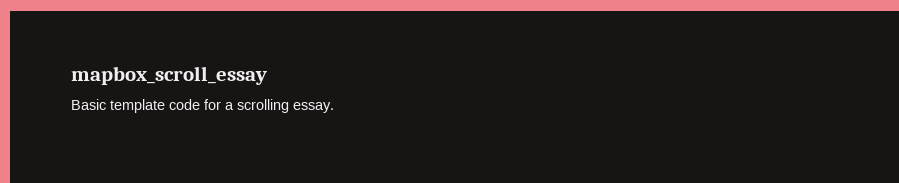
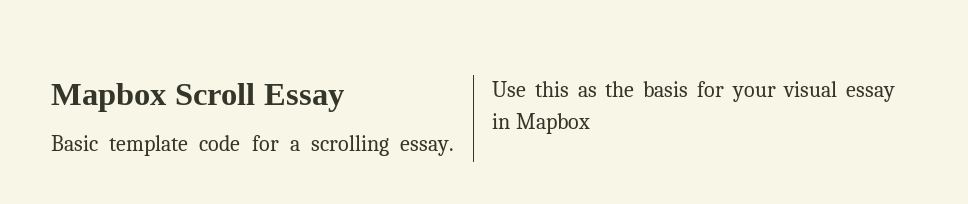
[71,66,267,85] mapbox_scroll_essay -> [51,83,344,112] Mapbox Scroll Essay
(334, 107) none -> [492,81,895,102] [492,113,590,134] Use this as the basis for your visual essay in Mapbox

